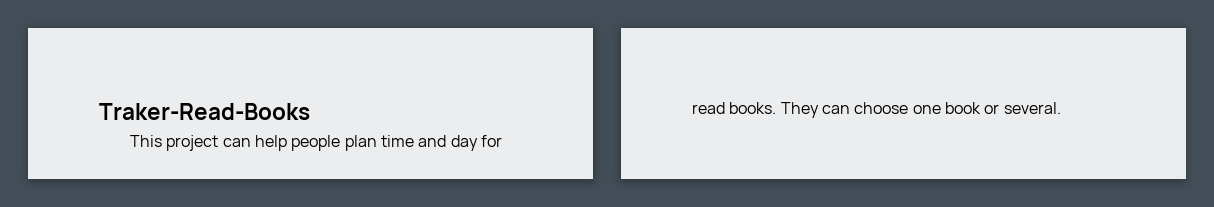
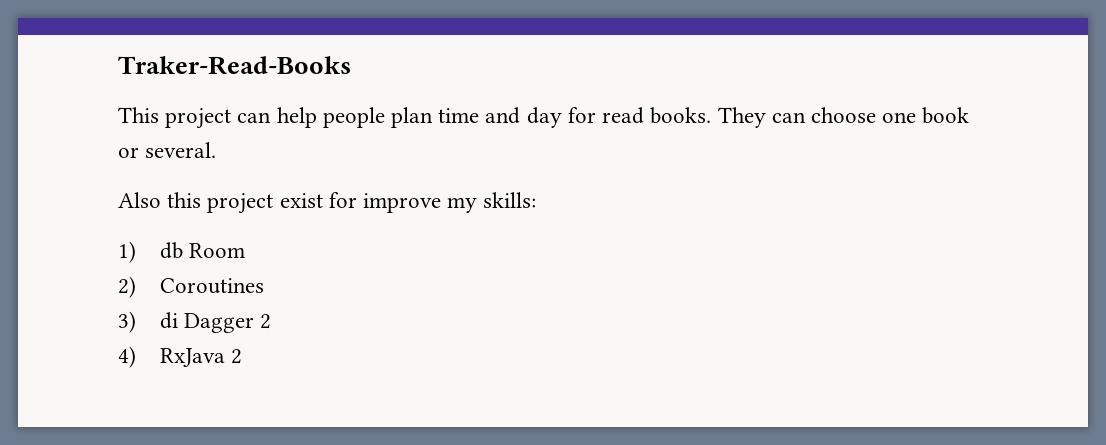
(1061, 108) none -> [118,192,537,214] [118,241,246,263] [118,276,264,298] [118,311,272,333] [118,346,243,368] // Also this project exist for improve my skills: // 1) db Room // 2) Coroutines // 3) di Dagger 2 // 4) RxJava 2

